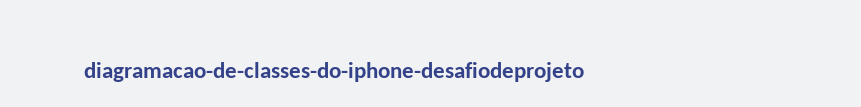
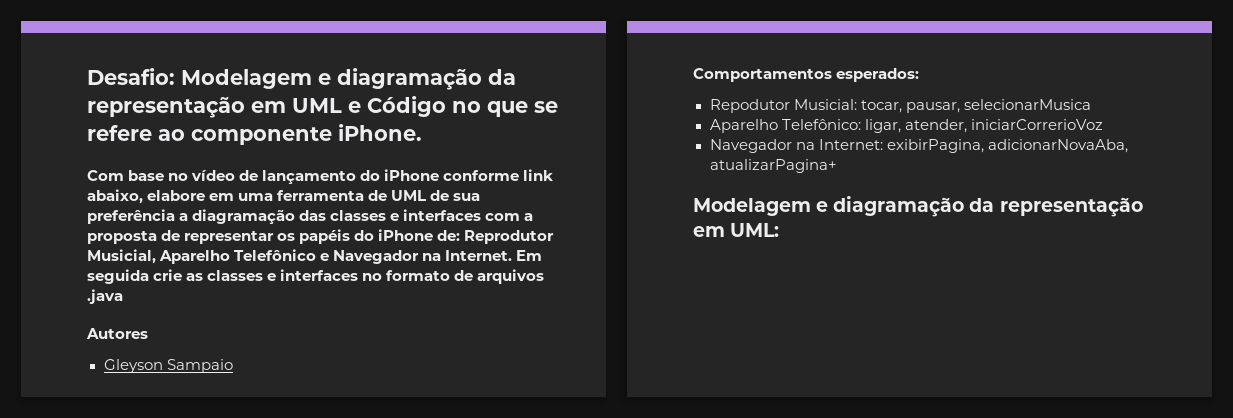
[84,62,584,82] diagramacao-de-classes-do-iphone-desafiodeprojeto -> [87,68,516,90] [87,96,558,118] [87,124,422,145] [87,169,554,185] [87,189,481,204] [87,209,534,225] [87,229,555,244] [87,249,543,264] [87,269,545,284] [87,289,123,304] [86,328,148,339] [103,359,233,373] [693,68,920,82] [709,99,1091,113] [709,119,1103,133] [709,139,1128,153] [709,159,837,173] [693,196,1143,217] [693,223,780,237] Desafio: Modelagem e diagramação da representação em UML e Código no que se refere ao componente iPhone. // Com base no vídeo de lançamento do iPhone conforme link abaixo, elabore em uma ferramenta de UML de sua preferência a diagramação das classes e interfaces com a proposta de representar os papéis do iPhone de: Reprodutor Musicial, Aparelho Telefônico e Navegador na Internet. Em seguida crie as classes e interfaces no formato de arquivos .java // Autores // Gleyson Sampaio // Comportamentos esperados: // Repodutor Musicial: tocar, pausar, selecionarMusica // Aparelho Telefônico: ligar, atender, iniciarCorrerioVoz // Navegador na Internet: exibirPagina, adicionarNovaAba, atualizarPagina+ // Modelagem e diagramação da representação em UML:

